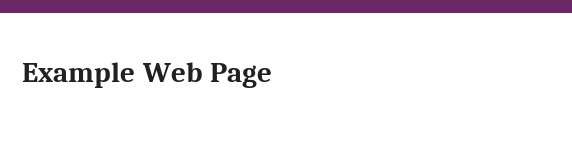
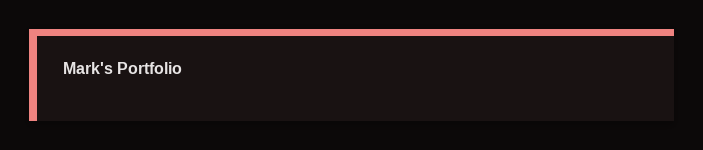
[22,62,272,88] Example Web Page -> [63,62,183,74] Mark's Portfolio

